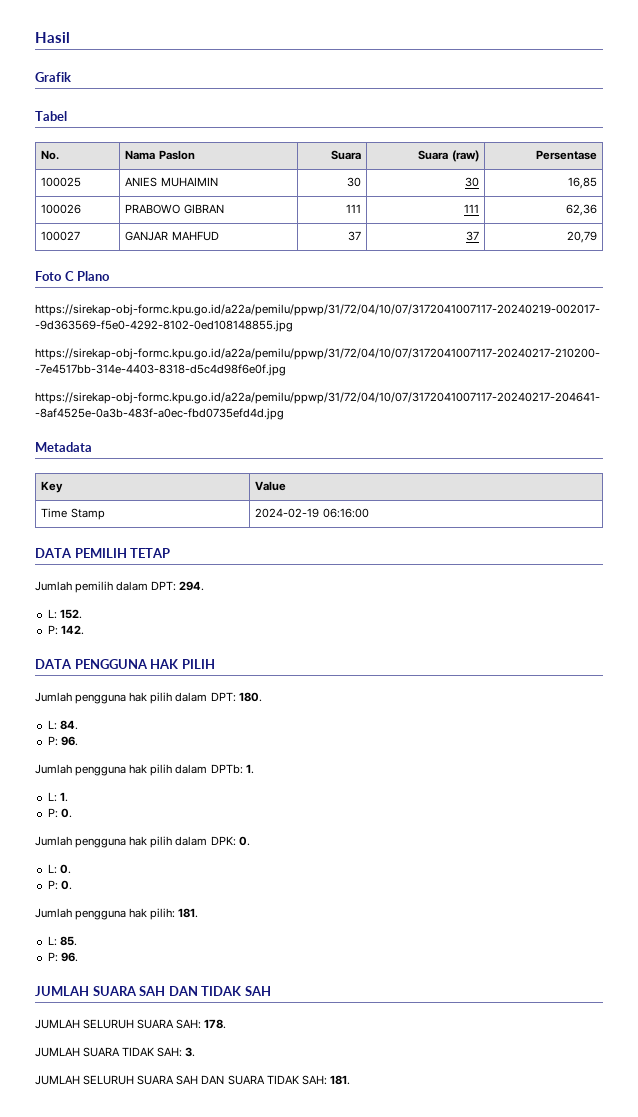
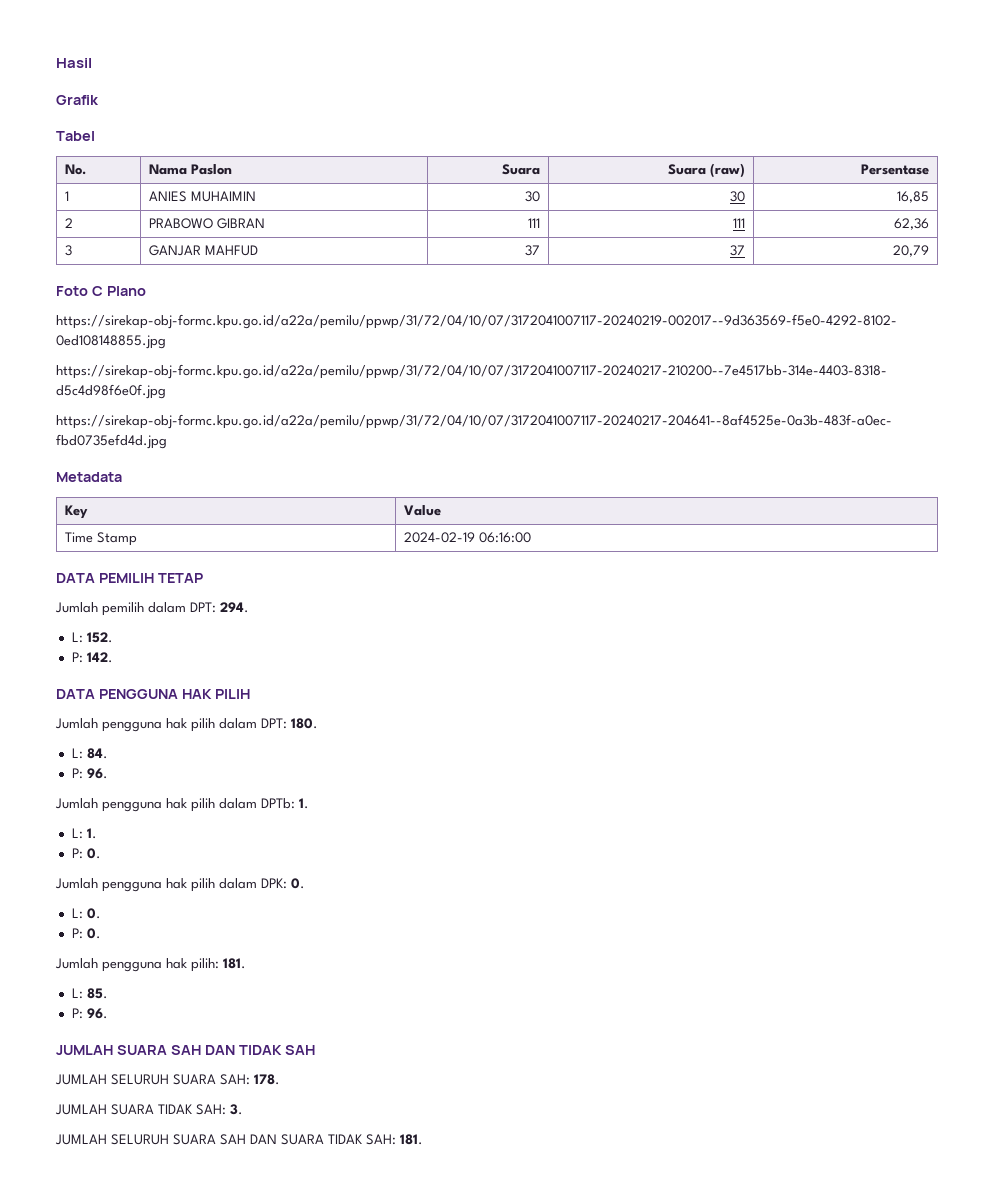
[41,177,82,187] 100025 -> [65,191,70,201] 1
[41,204,82,214] 100026 -> [65,218,74,228] 2
[41,231,81,241] 100027 -> [65,245,73,256] 3

